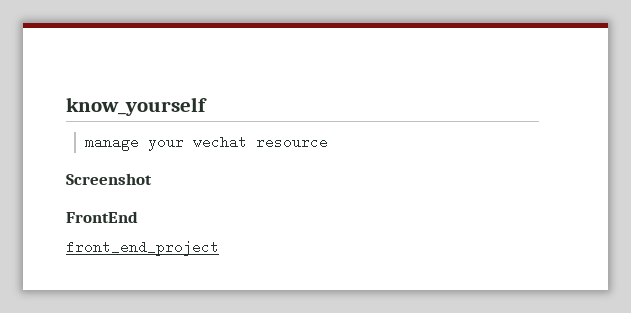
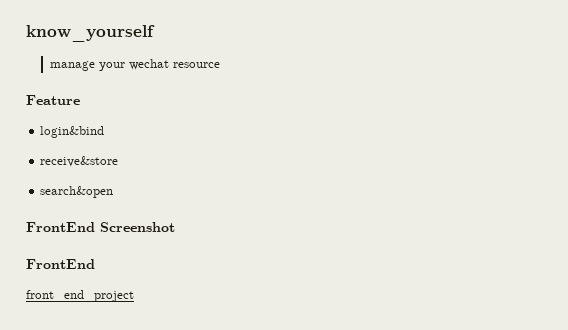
(329, 142) none -> [26,95,80,105] [40,126,105,138] [40,156,119,167] [40,186,114,198] [26,222,95,232] Feature // login&bind // receive&store // search&open // FrontEnd

